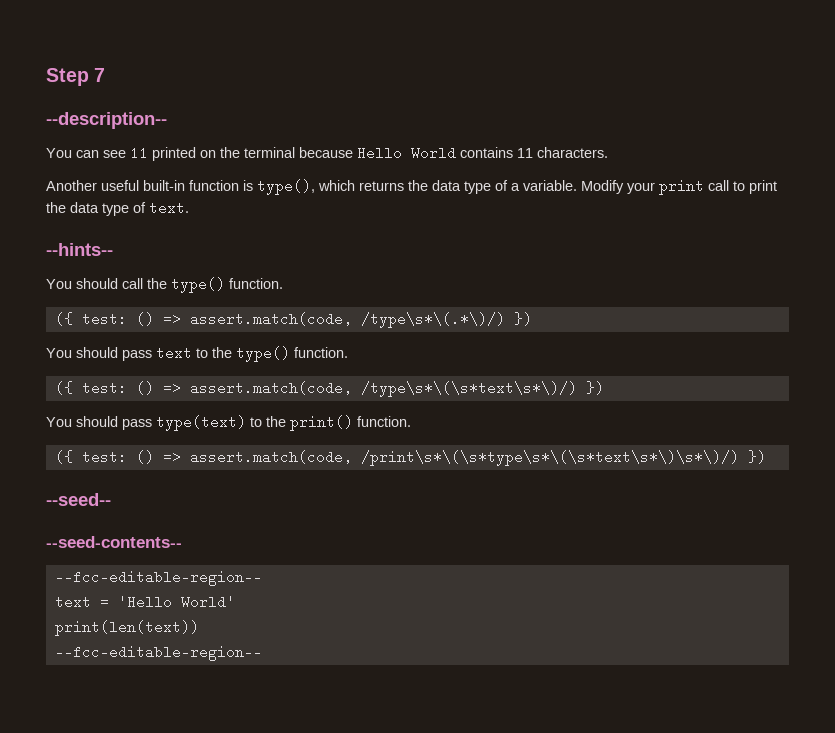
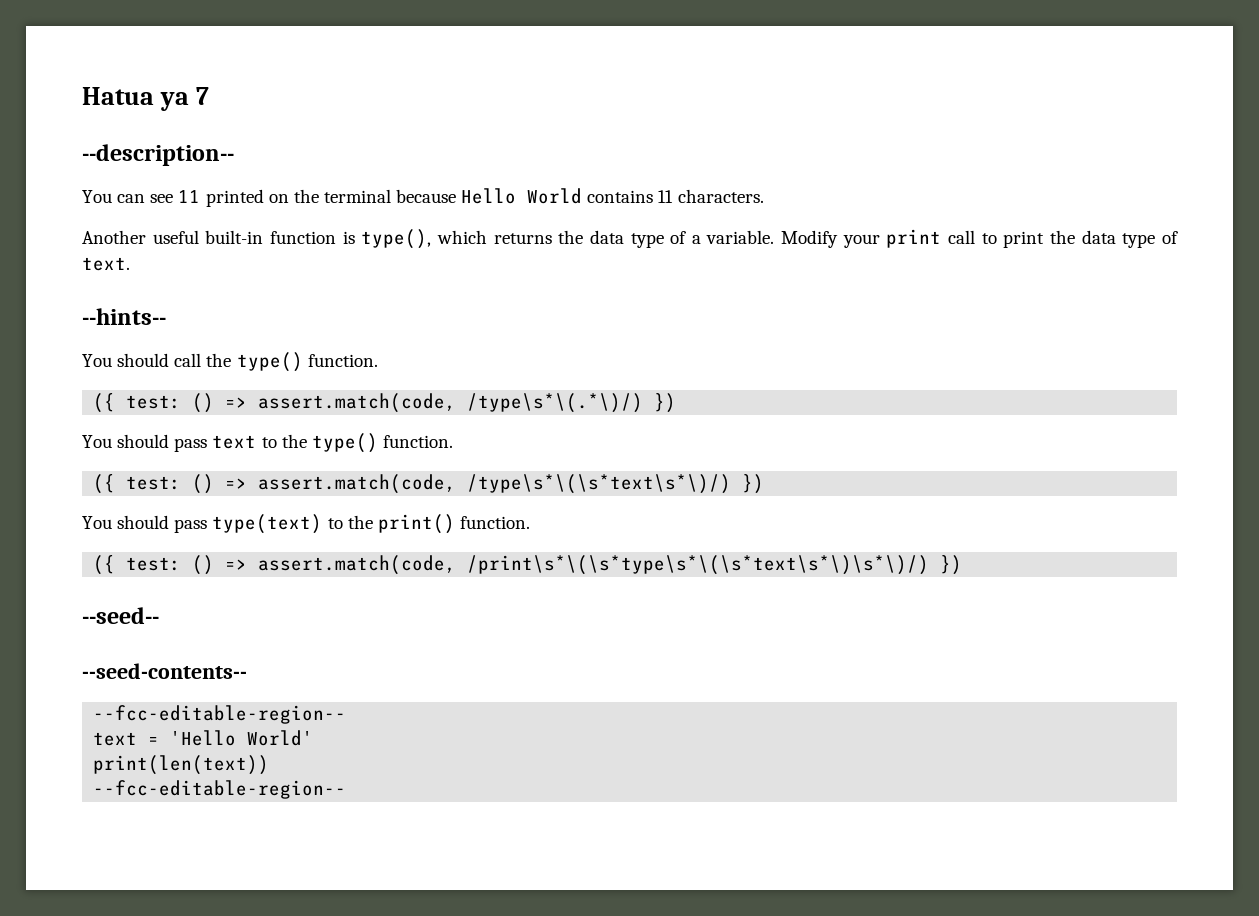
[46,68,89,86] Step -> [82,87,190,111] Hatua ya

